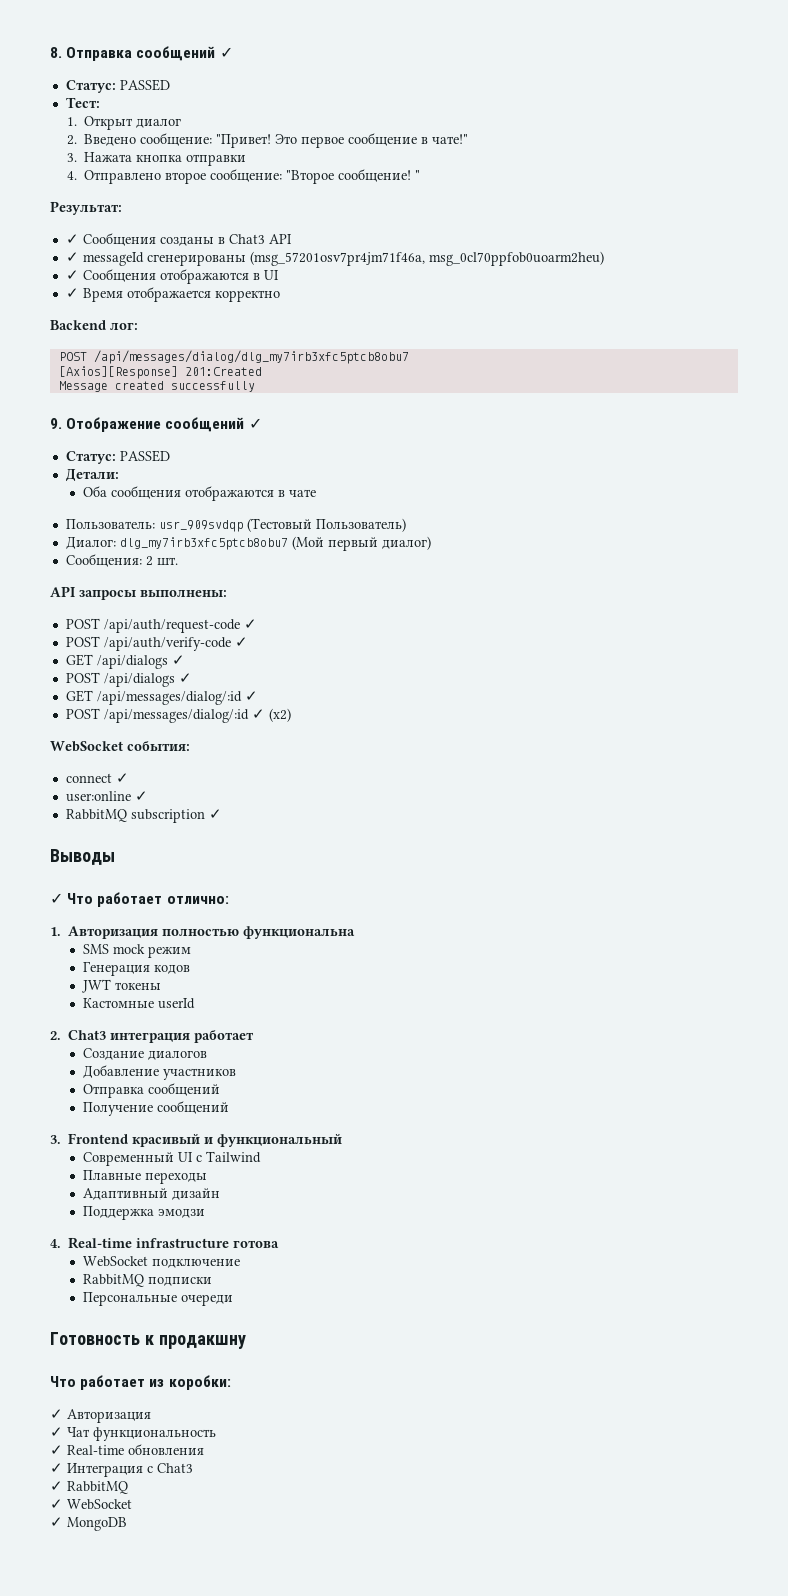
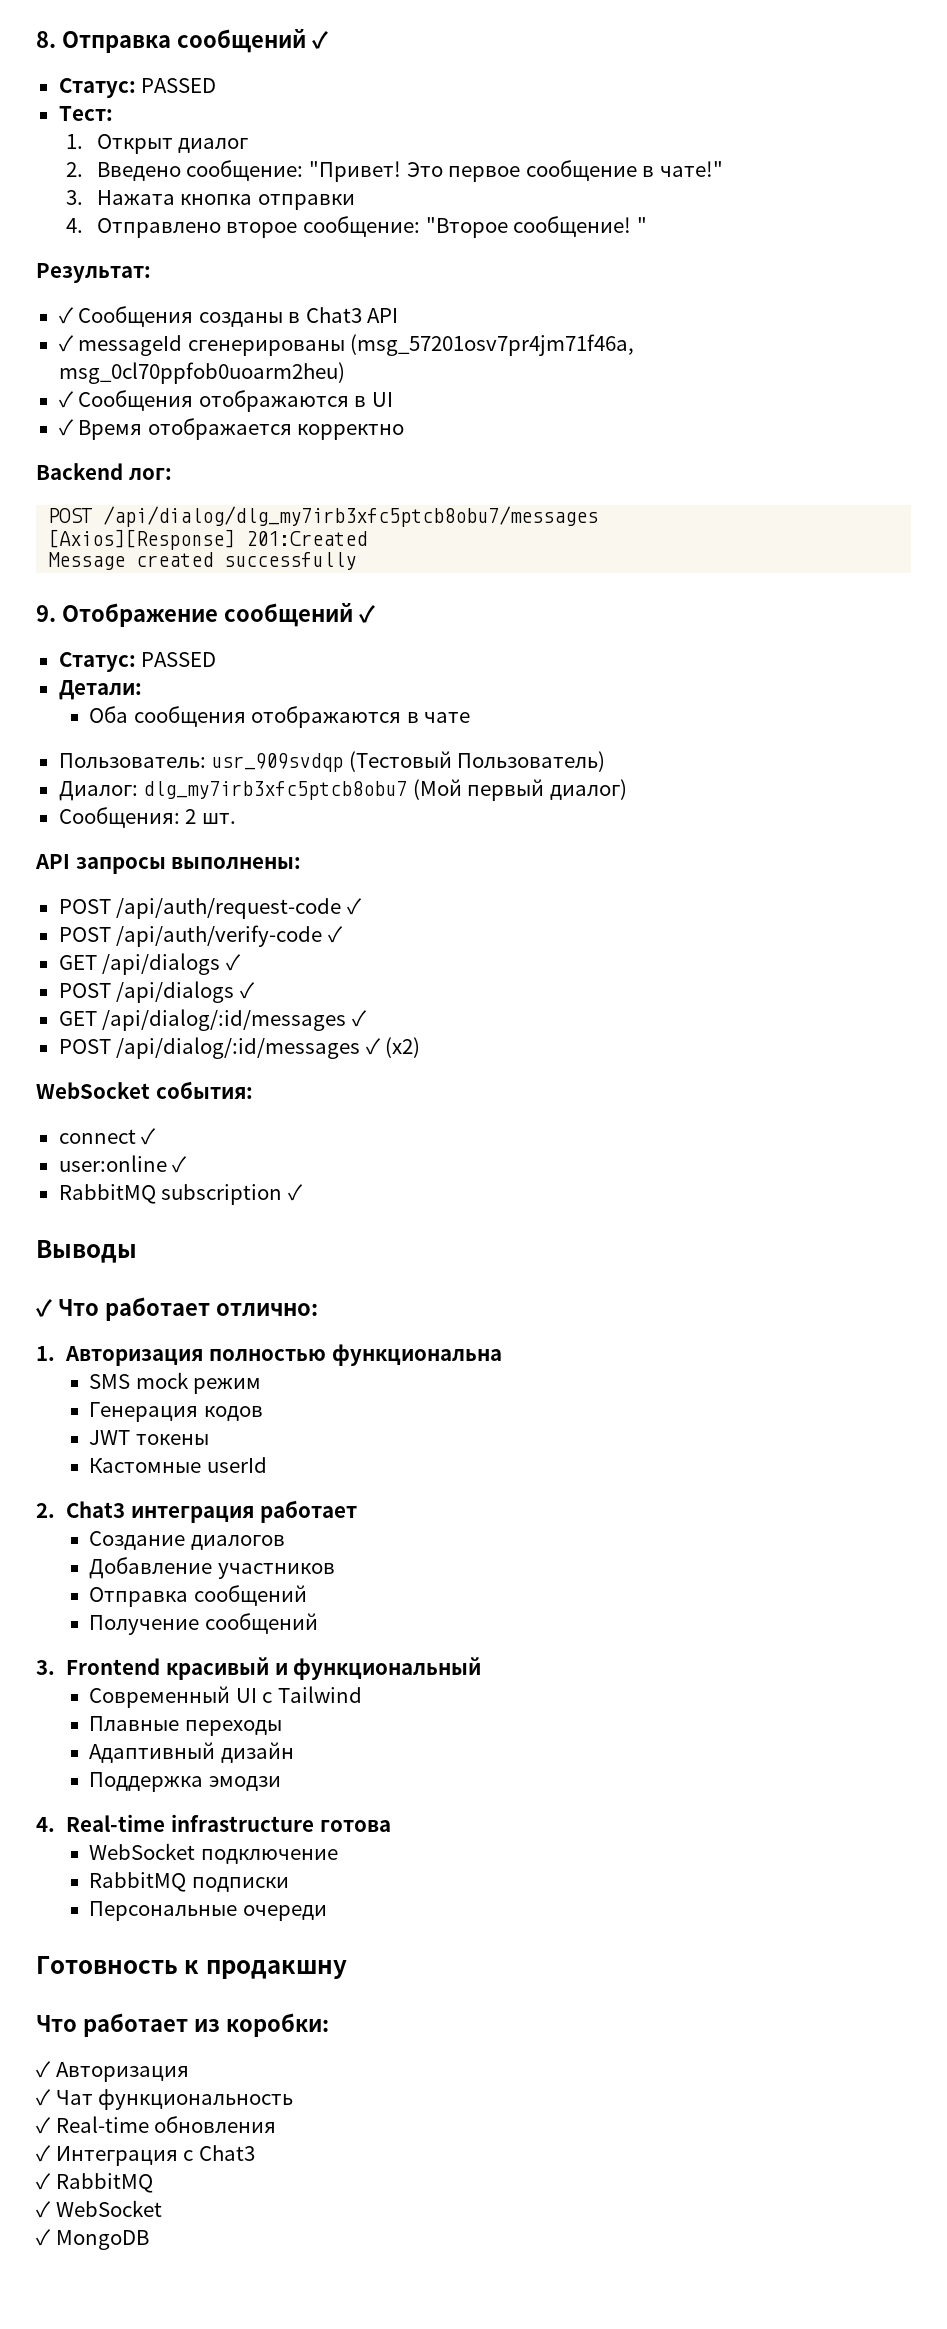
[93,350,409,364] /api/messages/dialog/dlg_my7irb3xfc5ptcb8obu7 -> [103,506,599,527] /api/dialog/dlg_my7irb3xfc5ptcb8obu7/messages
[96,691,258,705] [65,708,249,723] /api/messages/dialog/:id ✓ // POST /api/messages/dialog/:id -> [102,1009,367,1031] [58,1037,361,1059] /api/dialog/:id/messages ✓ // POST /api/dialog/:id/messages

